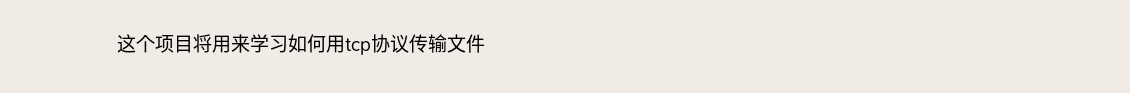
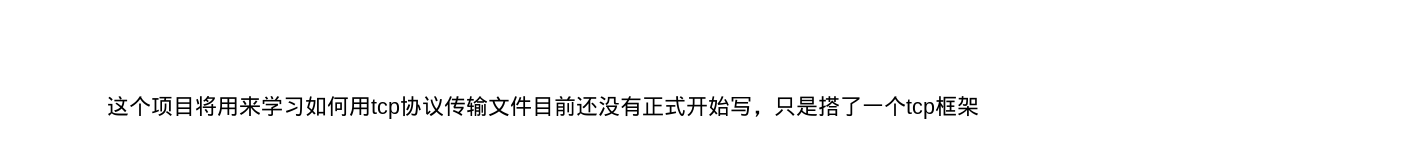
(486, 43) none -> [532,95,980,119] 目前还没有正式开始写，只是搭了一个tcp框架

